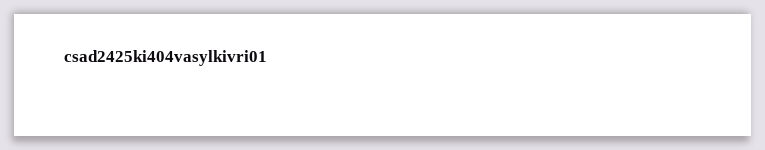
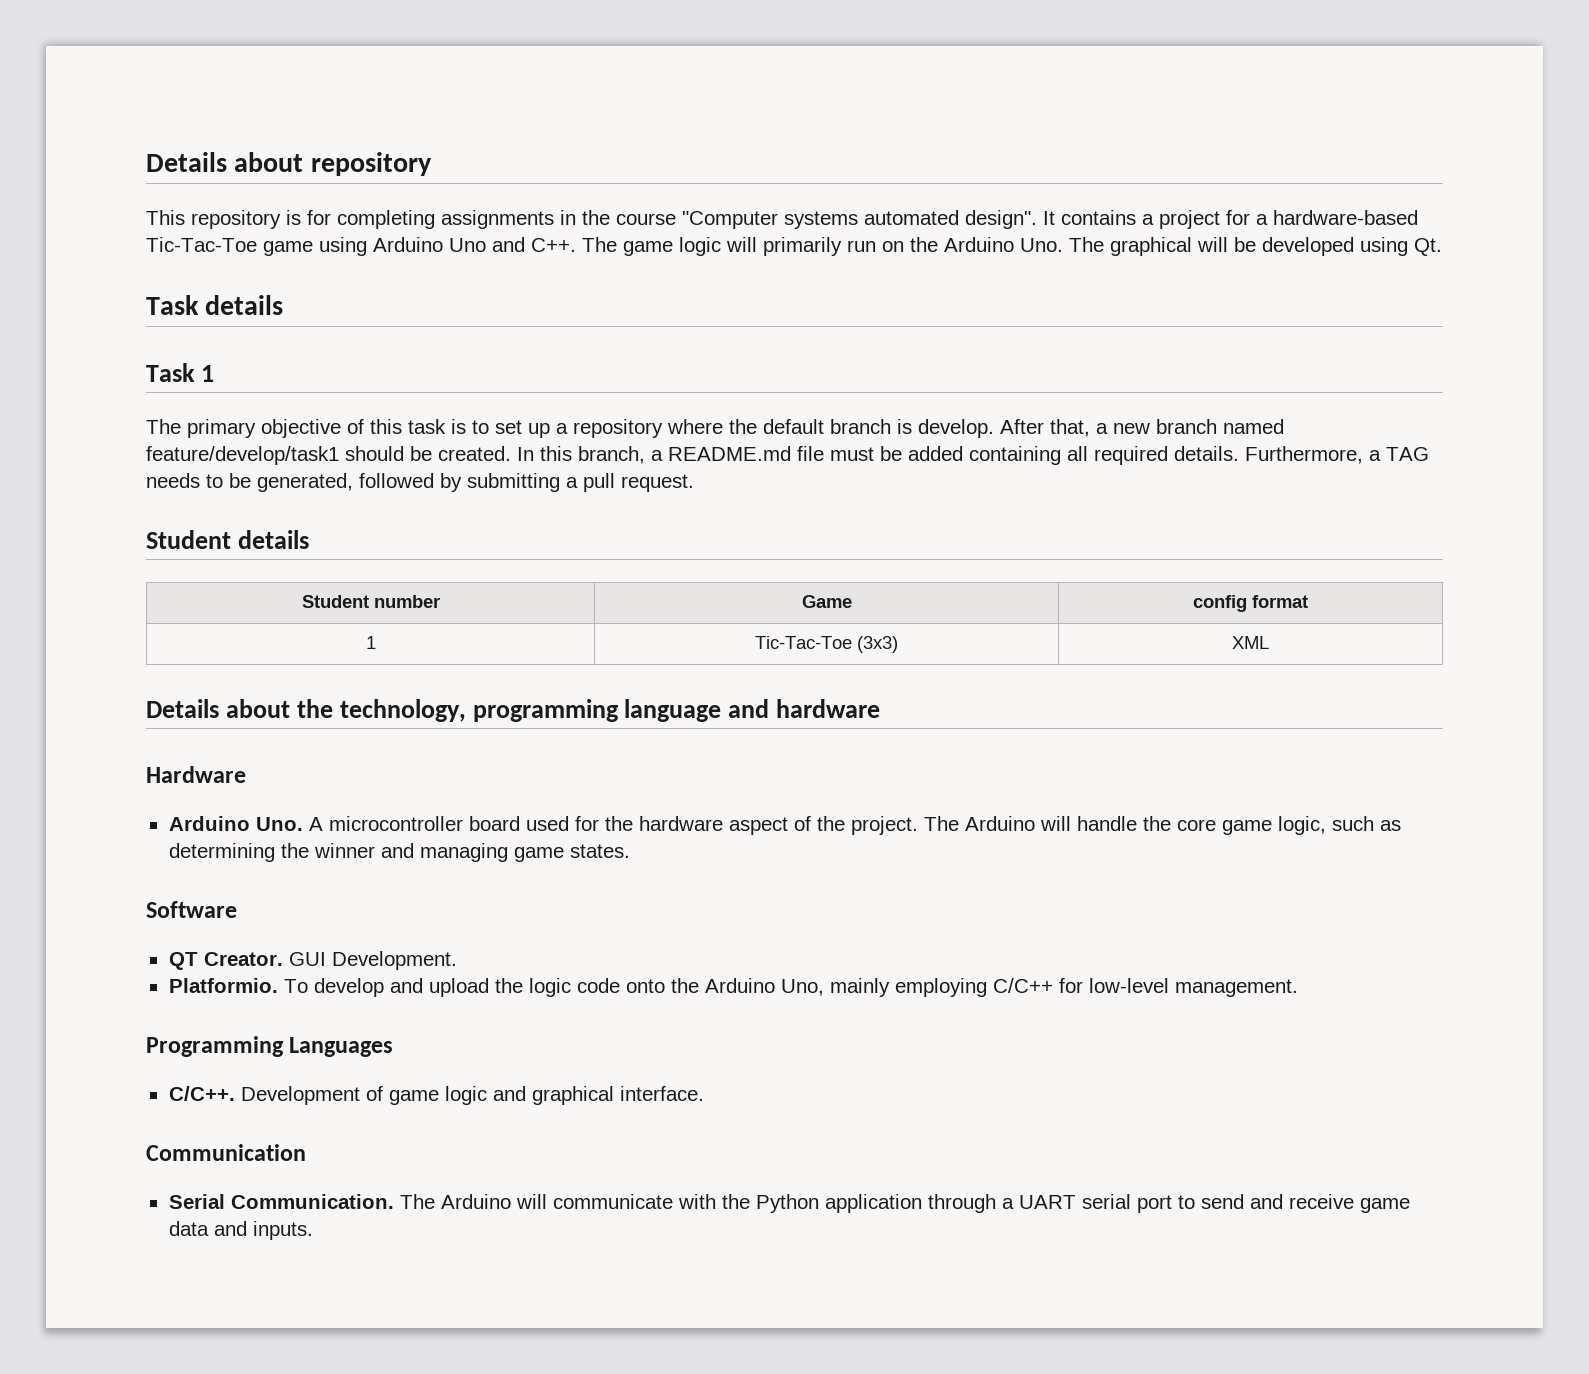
[64,50,267,66] csad2425ki404vasylkivri01 -> [146,152,432,176] [146,210,1418,229] [146,237,1442,256] [146,295,284,315] [146,363,214,382] [146,419,1284,438] [146,446,1429,465] [146,473,694,492] [146,530,309,549] [301,595,440,608] [801,595,852,608] [1192,595,1308,612] [365,636,376,649] [755,636,898,653] [1231,636,1269,649] [146,699,881,722] [146,766,246,783] [168,816,1401,835] [168,843,630,862] [146,901,237,918] [168,951,457,970] [168,978,1298,997] [146,1036,394,1057] [168,1086,704,1105] [146,1144,306,1161] [168,1194,1410,1213] [168,1221,313,1240] Details about repository // This repository is for completing assignments in the course "Computer systems automated design". It contains a project for a hardware-based Tic-Tac-Toe game using Arduino Uno and C++. The game logic will primarily run on the Arduino Uno. The graphical will be developed using Qt. // Task details // Task 1 // The primary objective of this task is to set up a repository where the default branch is develop. After that, a new branch named feature/develop/task1 should be created. In this branch, a README.md file must be added containing all required details. Furthermore, a TAG needs to be generated, followed by submitting a pull request. // Student details // Student number | Game | config format // 1 | Tic-Tac-Toe (3x3) | XML // Details about the technology, programming language and hardware // Hardware // Arduino Uno. A microcontroller board used for the hardware aspect of the project. The Arduino will handle the core game logic, such as determining the winner and managing game states. // Software // QT Creator. GUI Development. // Platformio. To develop and upload the logic code onto the Arduino Uno, mainly employing C/C++ for low-level management. // Programming Languages // C/C++. Development of game logic and graphical interface. // Communication // Serial Communication. The Arduino will communicate with the Python application through a UART serial port to send and receive game data and inputs.

